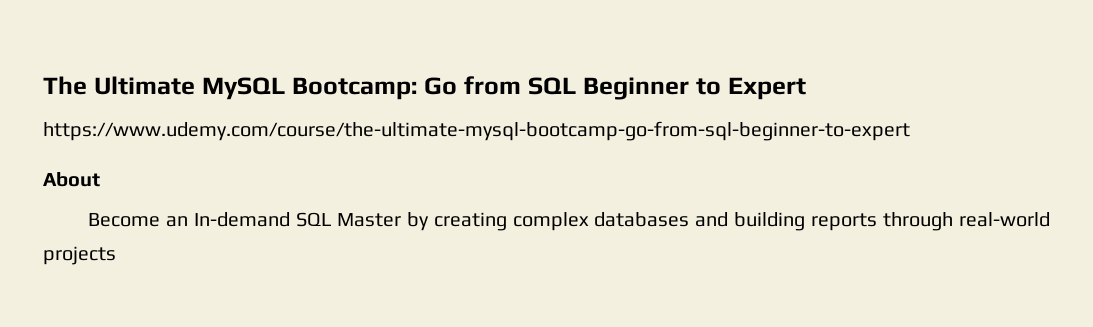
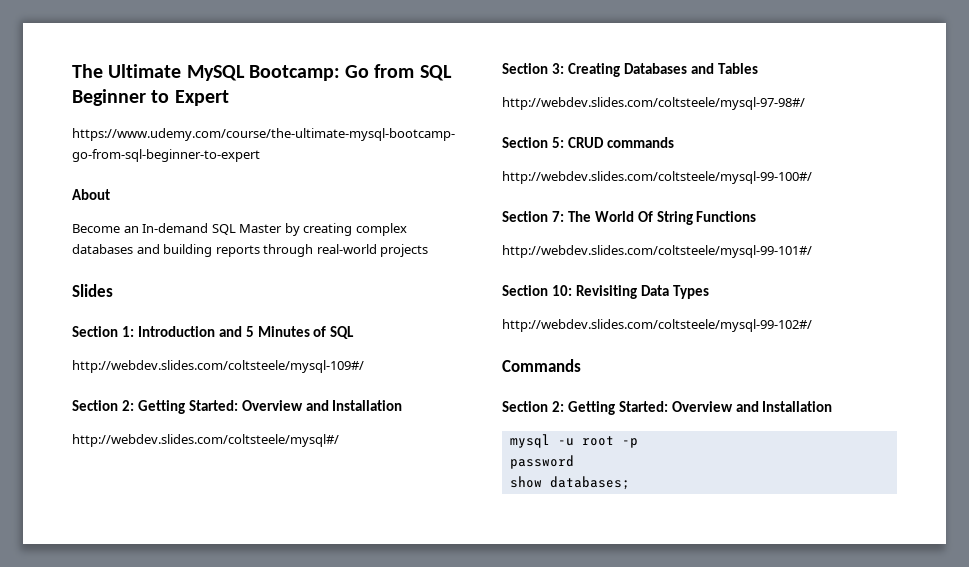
(116, 255) none -> [72,284,113,297] [72,326,355,339] [72,360,364,373] [72,400,403,414] [72,434,339,447] [502,63,758,77] [502,97,805,110] [502,137,674,148] [502,171,812,184] [502,211,757,225] [502,245,812,258] [502,285,709,299] [502,319,812,332] [502,359,581,372] [502,401,833,415] [509,434,638,448] [509,455,574,469] [509,476,630,490] // Slides // Section 1: Introduction and 5 Minutes of SQL // http://webdev.slides.com/coltsteele/mysql-109#/ // Section 2: Getting Started: Overview and Installation // http://webdev.slides.com/coltsteele/mysql#/ // Section 3: Creating Databases and Tables // http://webdev.slides.com/coltsteele/mysql-97-98#/ // Section 5: CRUD commands // http://webdev.slides.com/coltsteele/mysql-99-100#/ // Section 7: The World Of String Functions // http://webdev.slides.com/coltsteele/mysql-99-101#/ // Section 10: Revisiting Data Types // http://webdev.slides.com/coltsteele/mysql-99-102#/ // Commands // Section 2: Getting Started: Overview and Installation // mysql -u root -p // password // show databases;

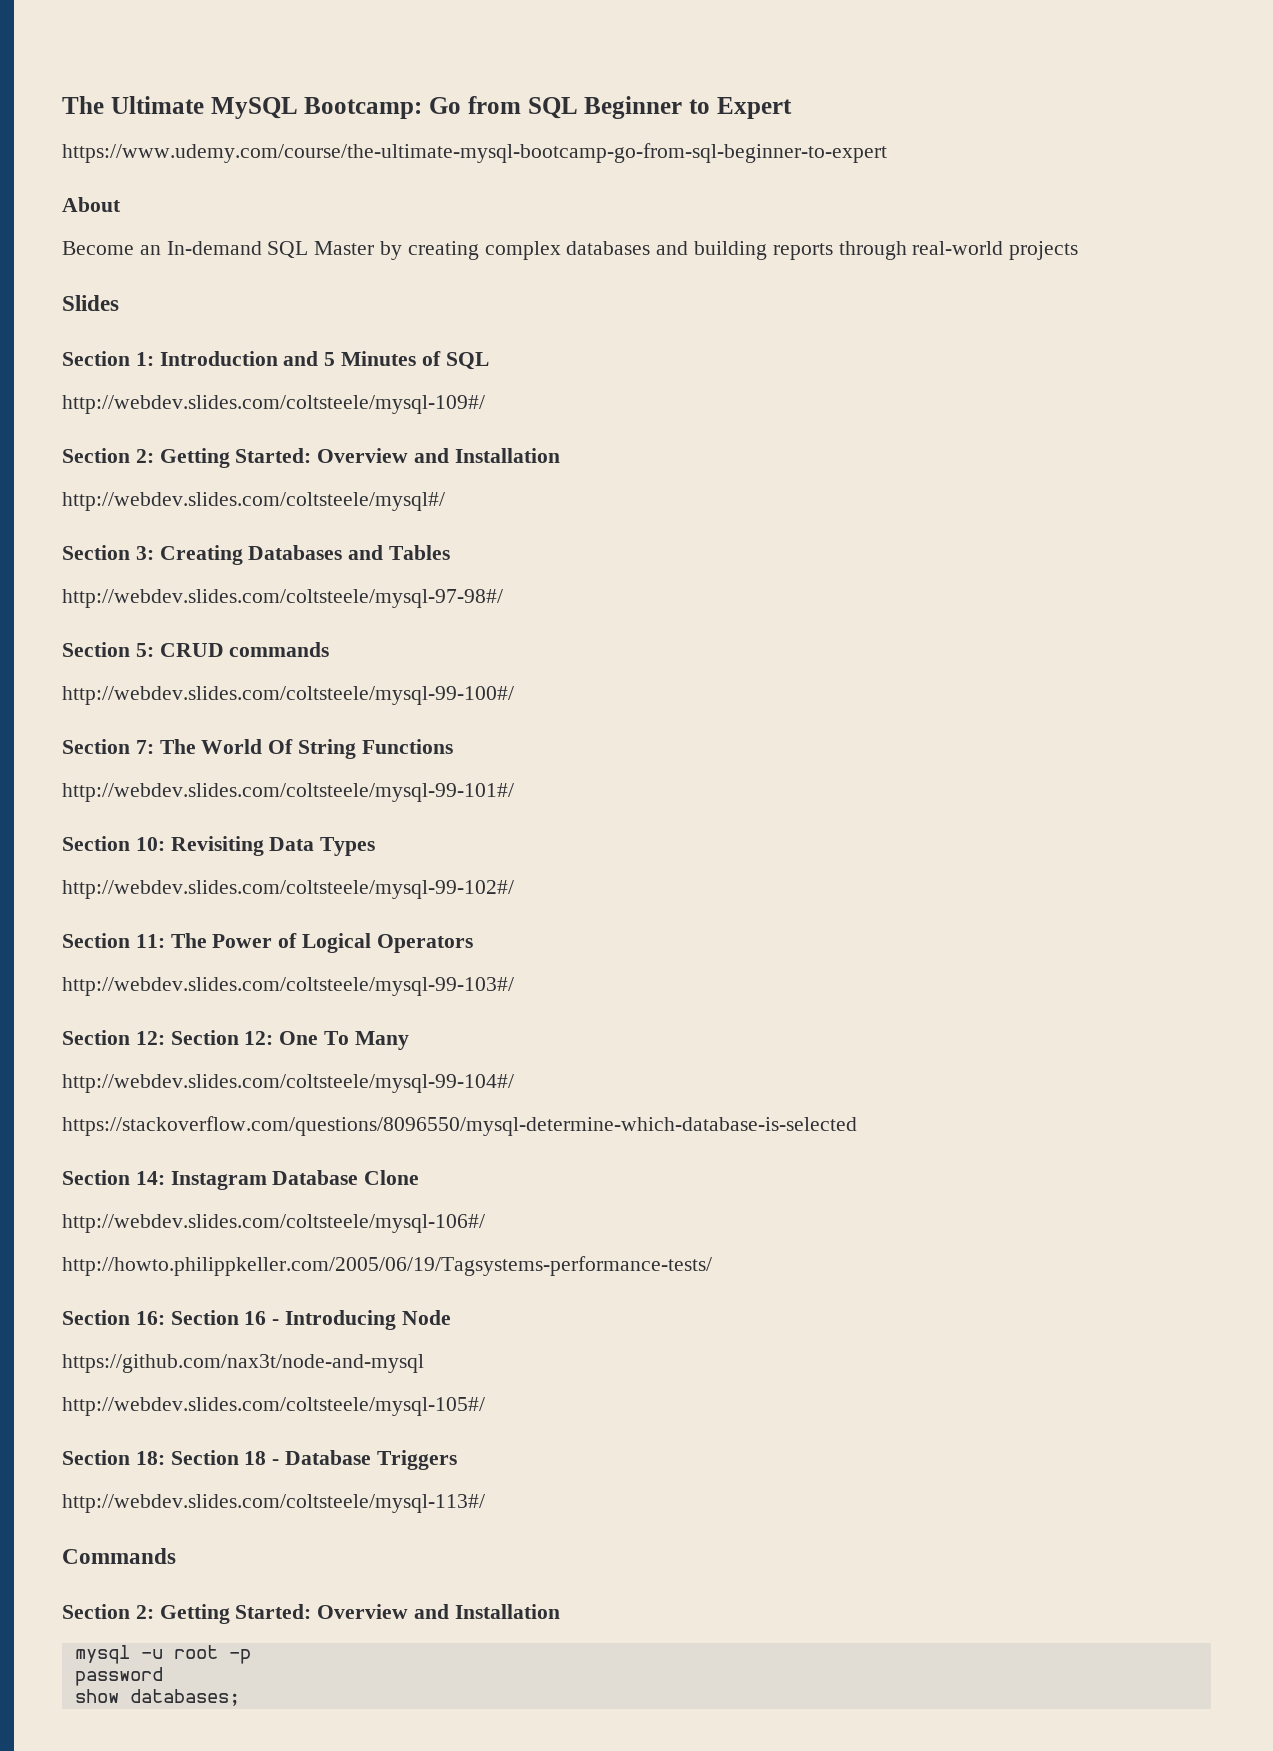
(812, 325) none -> [62,933,473,953] [62,977,514,996] [62,1030,409,1050] [62,1074,514,1093] [62,1116,857,1136] [62,1170,420,1190] [62,1214,485,1233] [62,1256,712,1276] [62,1310,451,1330] [62,1354,424,1373] [62,1397,485,1416] [62,1450,457,1470] [62,1494,485,1513] // Section 11: The Power of Logical Operators // http://webdev.slides.com/coltsteele/mysql-99-103#/ // Section 12: Section 12: One To Many // http://webdev.slides.com/coltsteele/mysql-99-104#/ // https://stackoverflow.com/questions/8096550/mysql-determine-which-database-is-selected // Section 14: Instagram Database Clone // http://webdev.slides.com/coltsteele/mysql-106#/ // http://howto.philippkeller.com/2005/06/19/Tagsystems-performance-tests/ // Section 16: Section 16 - Introducing Node // https://github.com/nax3t/node-and-mysql // http://webdev.slides.com/coltsteele/mysql-105#/ // Section 18: Section 18 - Database Triggers // http://webdev.slides.com/coltsteele/mysql-113#/

